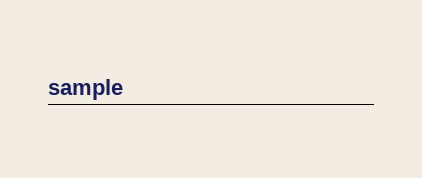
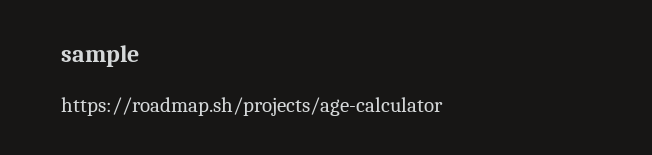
(123, 89) none -> [61,97,443,116] // https://roadmap.sh/projects/age-calculator

